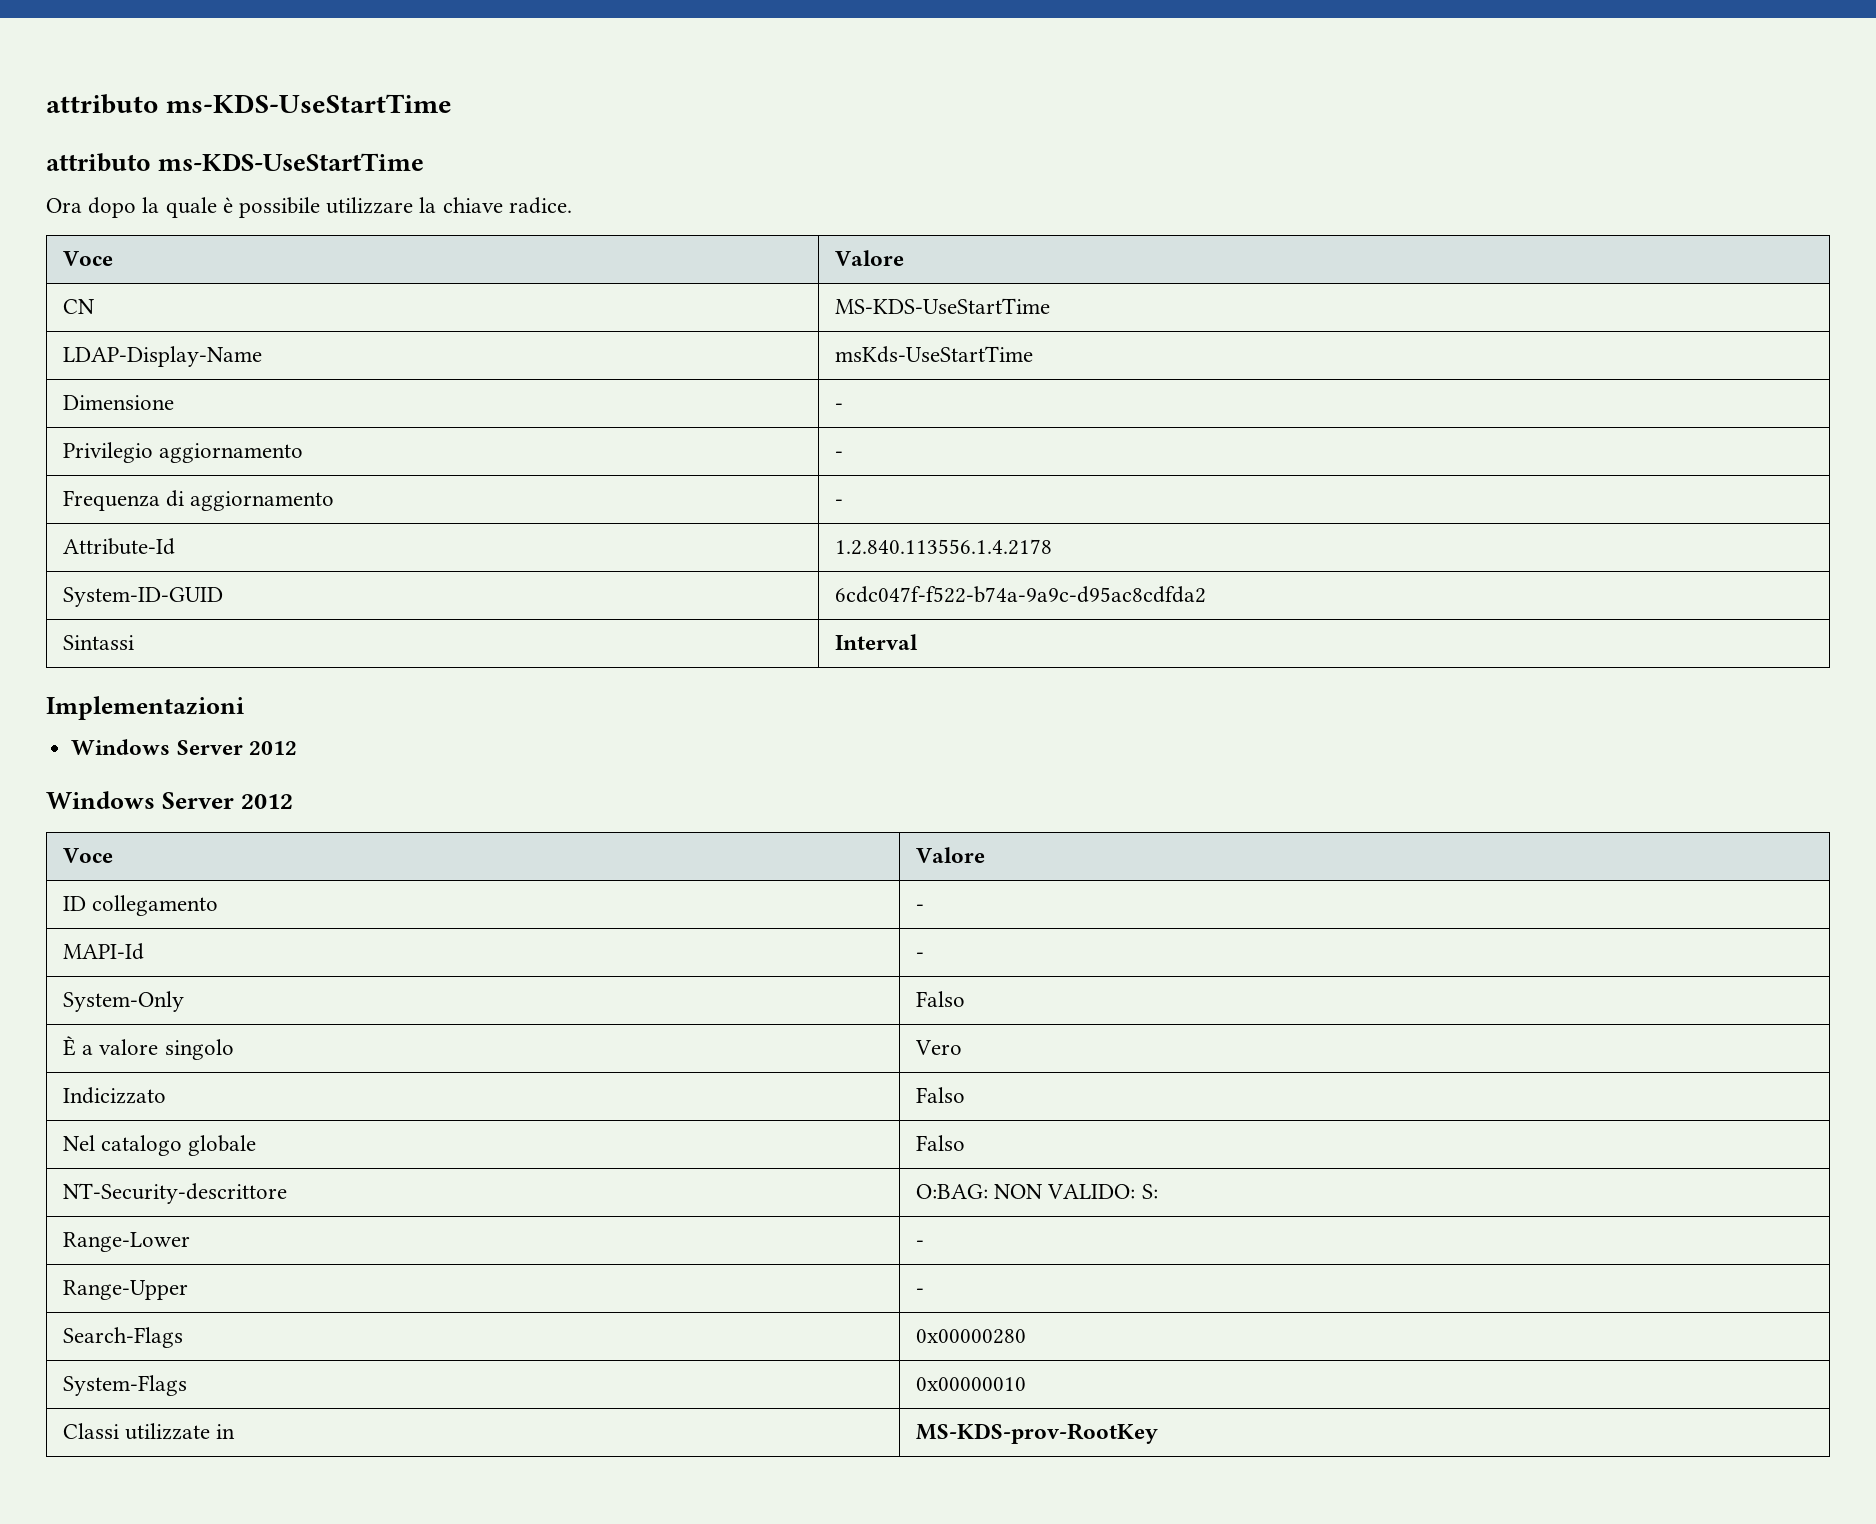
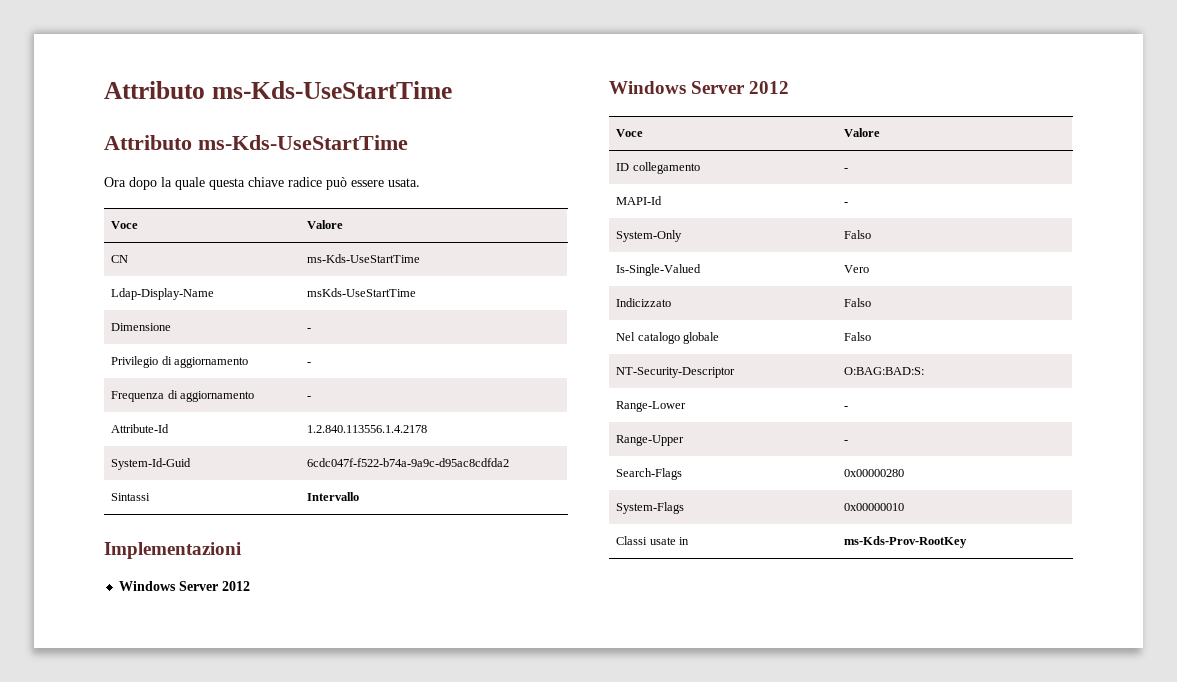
[46,94,452,114] [46,153,425,172] attributo ms-KDS-UseStartTime // attributo ms-KDS-UseStartTime -> [104,81,452,99] [104,135,408,150] Attributo ms-Kds-UseStartTime // Attributo ms-Kds-UseStartTime
[222,197,572,218] è possibile utilizzare la chiave radice. -> [209,177,420,190] questa chiave radice può essere usata.
[834,298,1050,314] [62,346,262,367] MS-KDS-UseStartTime // LDAP-Display-Name -> [307,254,421,263] [111,288,215,300] ms-Kds-UseStartTime // Ldap-Display-Name
(153, 452) none -> [161,356,172,365] di
[62,587,223,607] System-ID-GUID -> [111,458,192,470] System-Id-Guid
[834,634,918,650] Interval -> [307,492,360,501] Intervallo
[62,1036,234,1060] È a valore singolo -> [616,264,702,276] Is-Single-Valued
[62,1183,287,1204] [915,1184,1158,1199] NT-Security-descrittore | O:BAG: NON VALIDO: S: -> [616,367,736,378] [844,367,925,375] NT-Security-Descriptor | O:BAG:BAD:S:
[125,1423,211,1440] utilizzate -> [649,537,676,545] usate
[915,1423,1158,1444] MS-KDS-prov-RootKey -> [844,536,968,548] ms-Kds-Prov-RootKey

